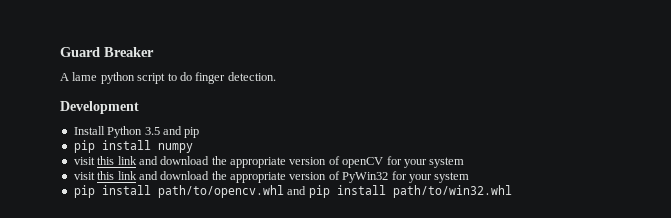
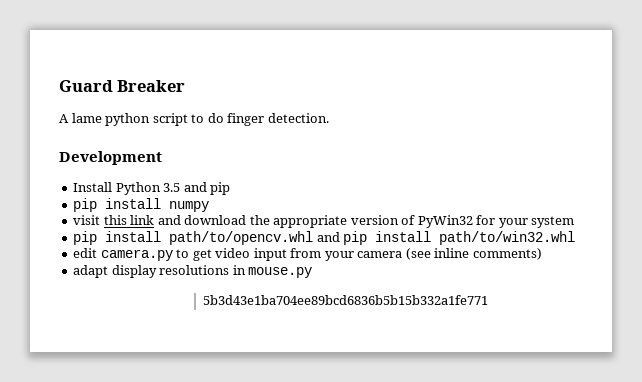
[73,156,465,168] // visit this link and download the appropriate version of openCV for your system -> (210, 206) none
(512, 191) none -> [73,248,542,261] [73,265,313,278] [202,295,488,305] // edit camera.py to get video input from your camera (see inline comments) // adapt display resolutions in mouse.py // 5b3d43e1ba704ee89bcd6836b5b15b332a1fe771

